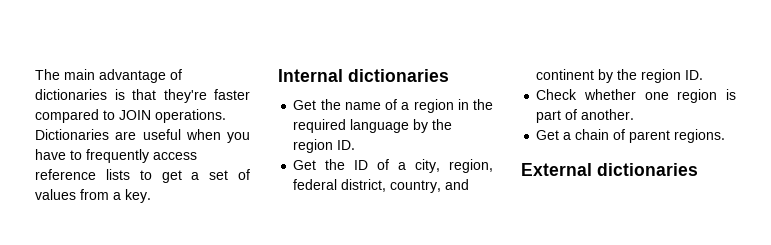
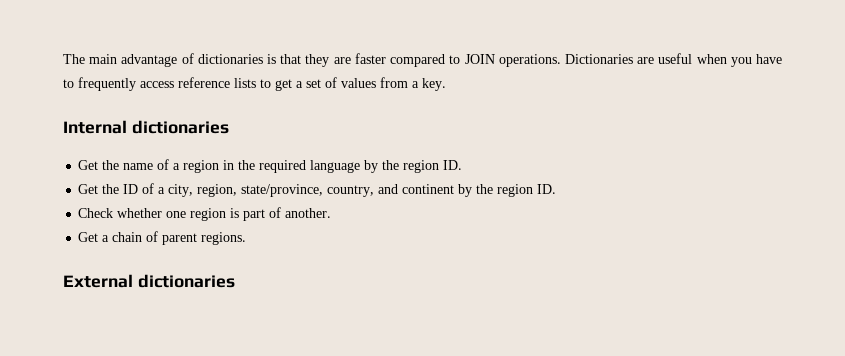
[163,89,207,103] they're -> [305,54,351,67] they are
[293,179,387,192] federal district, -> [241,184,324,197] state/province,

